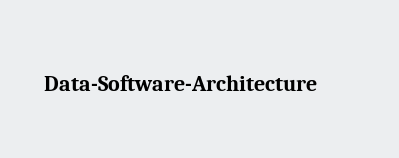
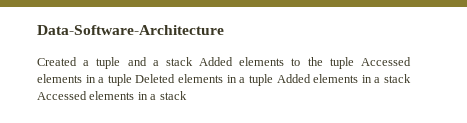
(317, 83) none -> [37,57,412,69] [37,74,412,86] [37,91,187,100] // Created a tuple and a stack Added elements to the tuple Accessed elements in a tuple Deleted elements in a tuple Added elements in a stack Accessed elements in a stack

